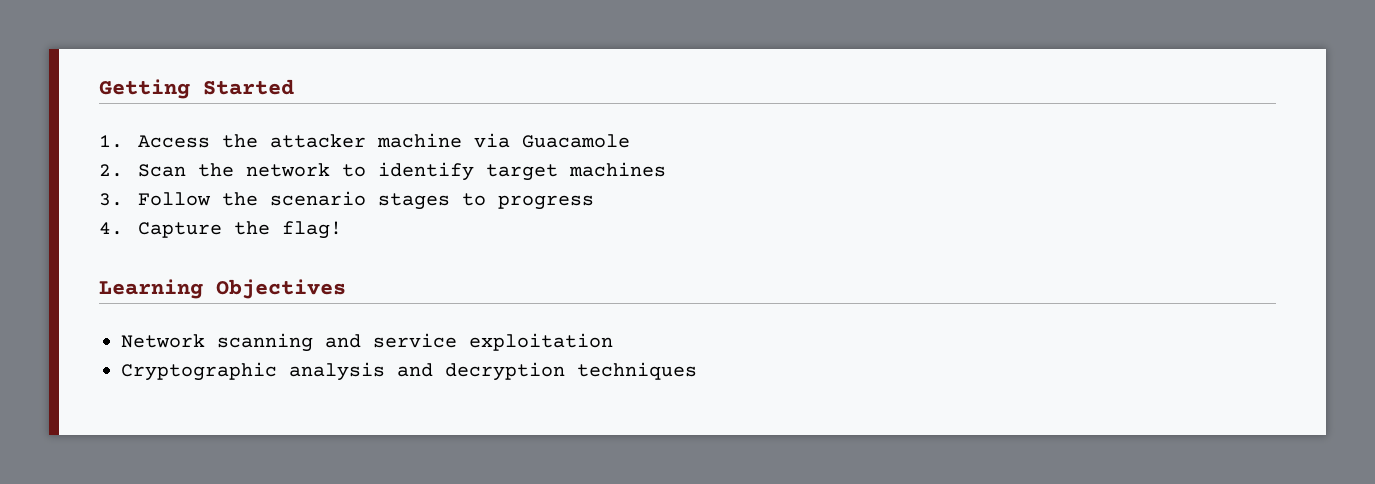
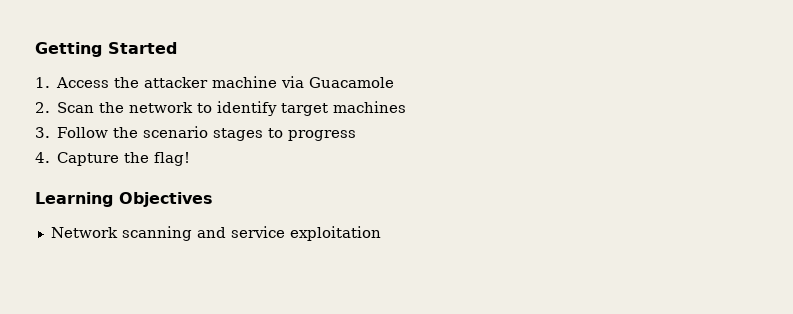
[121,362,697,381] // Cryptographic analysis and decryption techniques -> (381, 233) none

